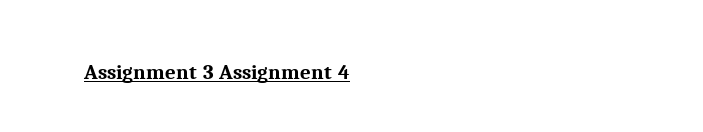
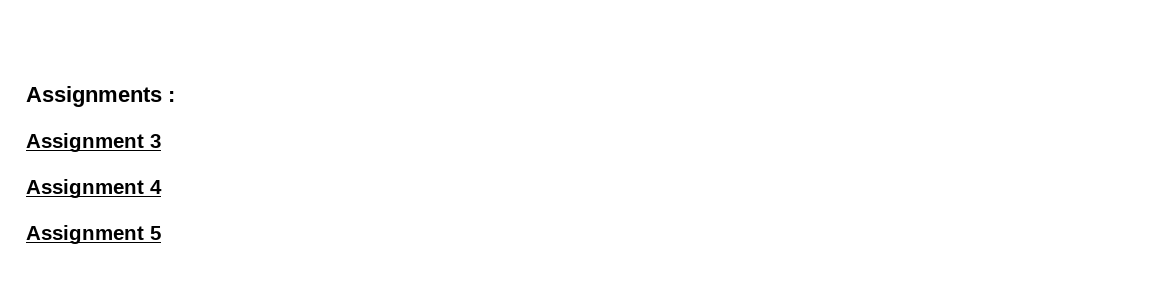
(83, 74) none -> [26,86,175,107] Assignments : //
(214, 72) none -> (161, 141) //
(350, 72) none -> [26,225,161,244] // Assignment 5

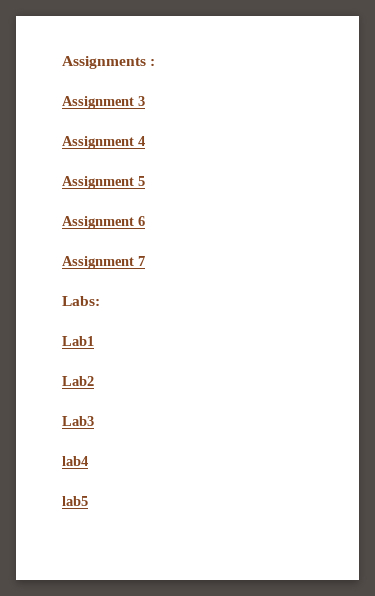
(161, 233) none -> [62,216,145,229] [62,256,145,269] [62,296,100,306] [62,336,94,346] [62,376,94,386] [62,416,94,426] [62,456,88,466] [62,496,88,506] // Assignment 6 // Assignment 7 // Labs: // Lab1 // Lab2 // Lab3 // lab4 // lab5

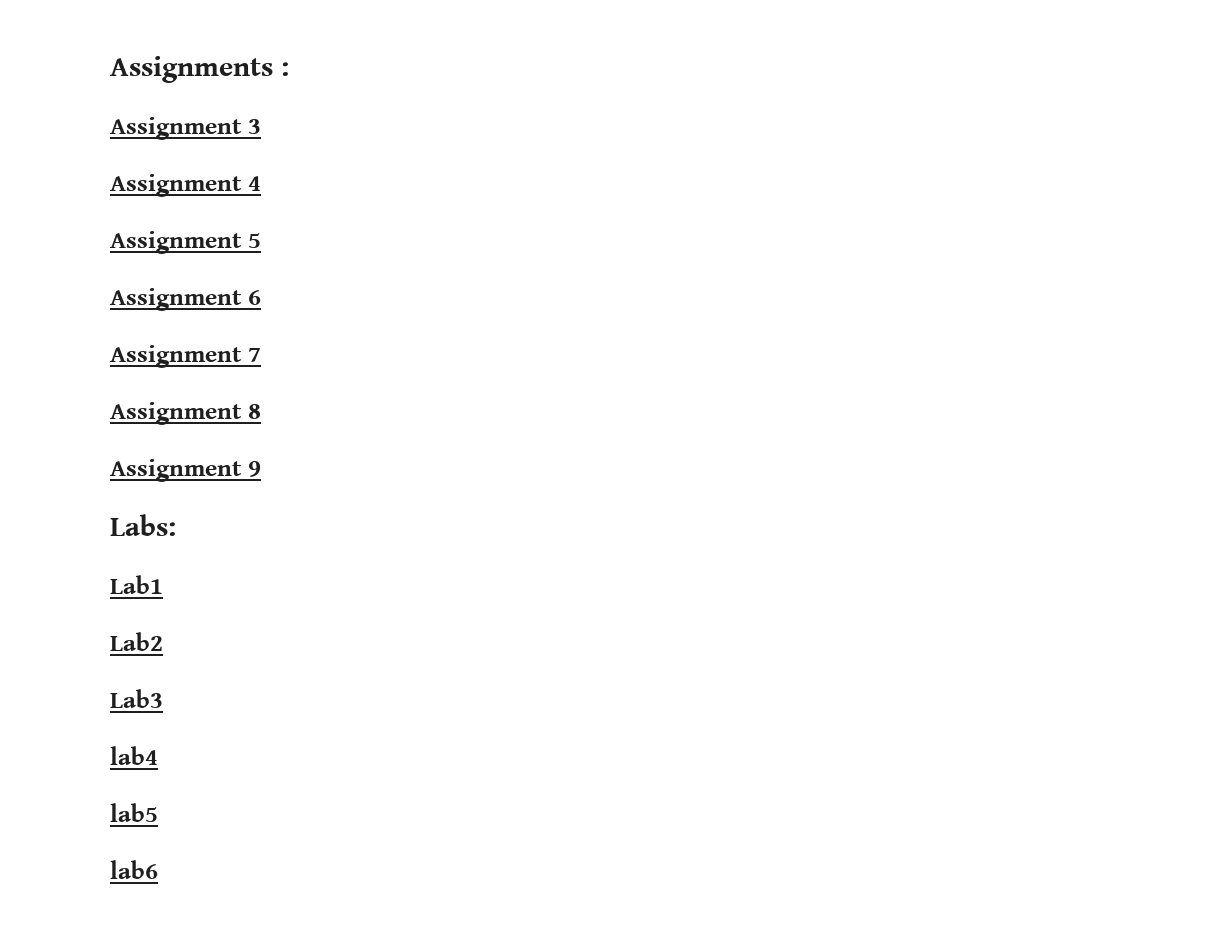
(145, 261) none -> [110,402,261,425] [110,459,261,482] // Assignment 8 // Assignment 9
(88, 501) none -> [110,860,158,879] // lab6

